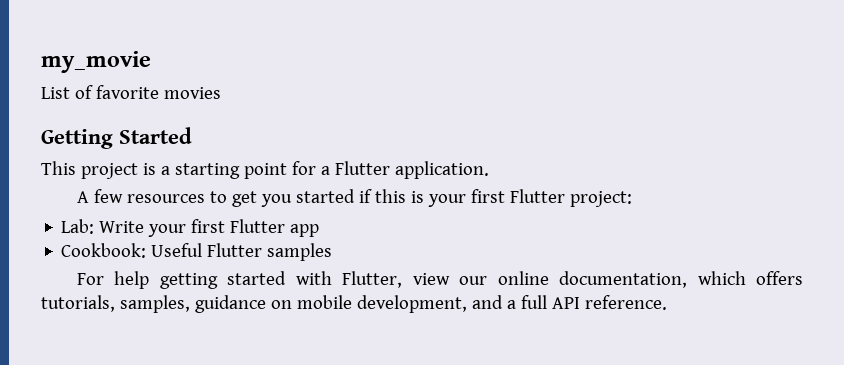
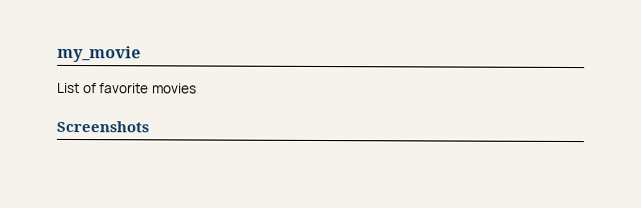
[41,127,192,149] [41,161,489,179] [76,189,632,207] [61,219,320,237] [61,243,333,261] [76,271,803,289] [41,295,667,313] Getting Started // This project is a starting point for a Flutter application. // A few resources to get you started if this is your first Flutter project: // Lab: Write your first Flutter app // Cookbook: Useful Flutter samples // For help getting started with Flutter, view our online documentation, which offers tutorials, samples, guidance on mobile development, and a full API reference. -> [56,120,149,133] Screenshots

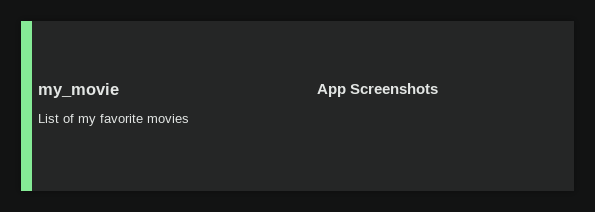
(97, 88) none -> [78,116,96,126] my
(197, 88) none -> [317,84,346,97] App

